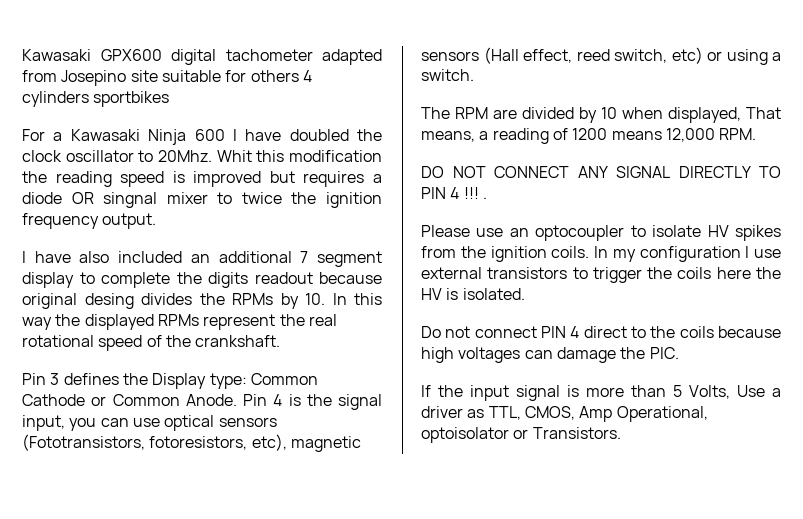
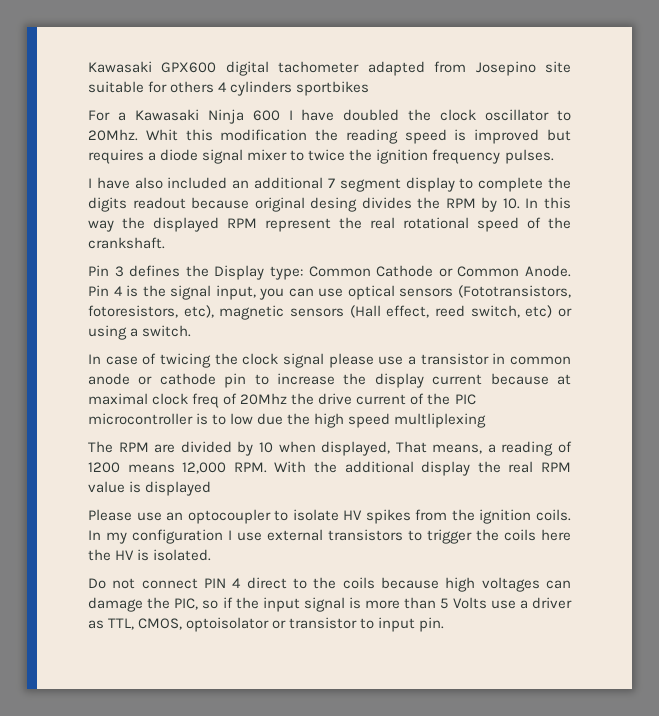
[71,192,158,208] OR singnal -> [202,149,244,164] signal
[102,213,157,229] output. -> [504,149,554,164] pulses.
[232,293,273,305] RPMs -> [445,198,476,208] RPM
[157,314,199,326] RPMs -> [227,218,257,228] RPM
(474, 75) none -> [88,353,571,368] [88,373,571,388] [88,393,476,408] [88,413,487,428] // In case of twicing the clock signal please use a transistor in common anode or cathode pin to increase the display current because at maximal clock freq of 20Mhz the drive current of the PIC microcontroller is to low due the high speed multliplexing
[421,166,781,178] [421,187,487,199] // DO NOT CONNECT ANY SIGNAL DIRECTLY TO PIN 4 !!! . -> [274,461,571,476] [88,481,212,496] With the additional display the real RPM value is displayed
[649,347,679,359] [421,385,431,397] PIC. // If -> [174,597,233,610] PIC, so if
[689,385,765,399] Volts, Use -> [452,597,516,609] Volts use
[579,406,708,422] [421,427,621,443] Amp Operational, optoisolator or Transistors. -> [186,617,445,632] optoisolator or transistor to input pin.

